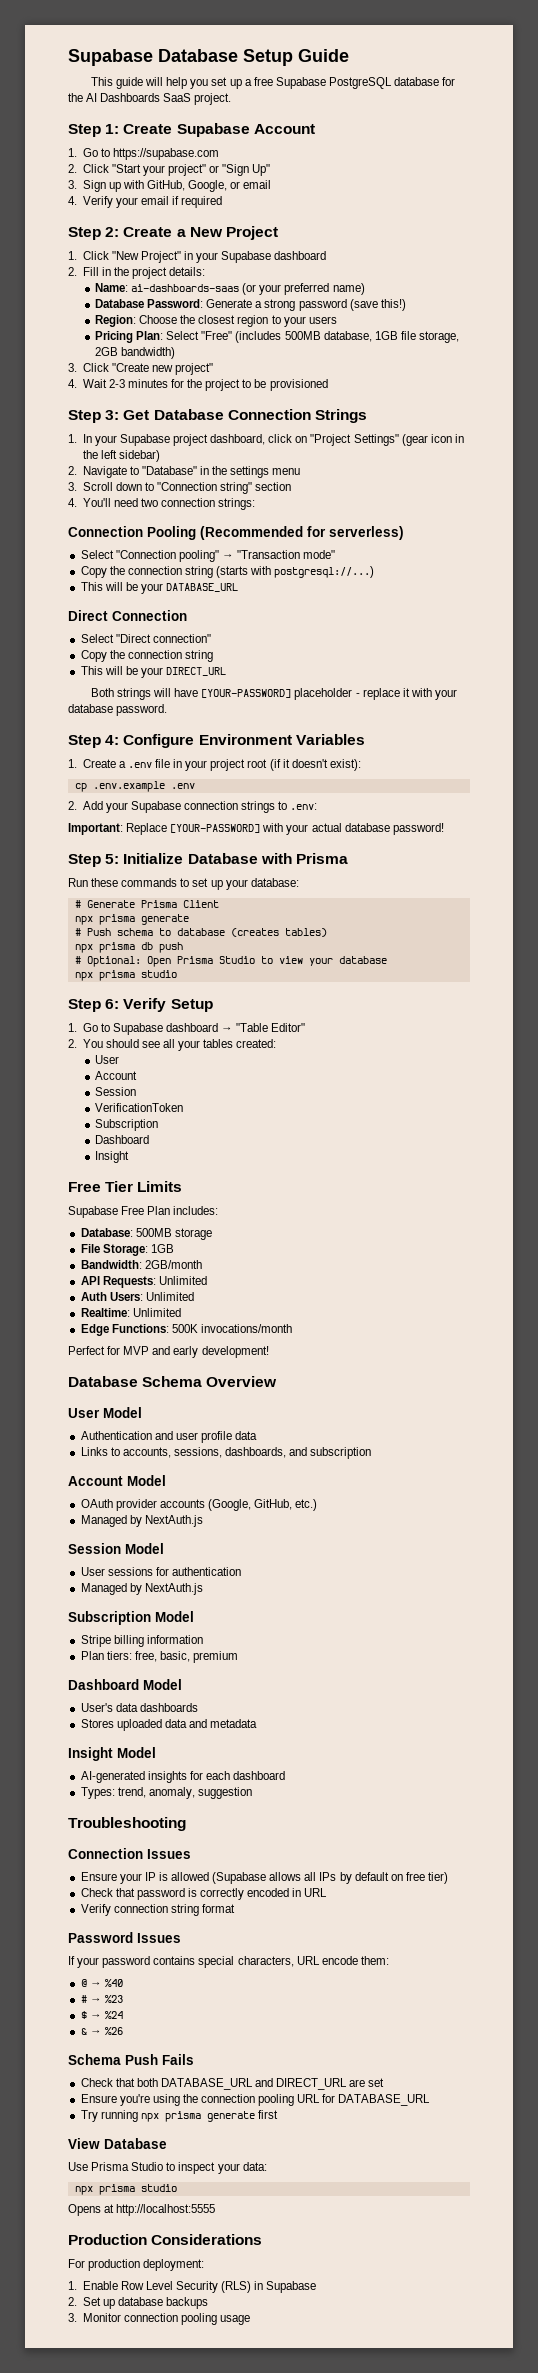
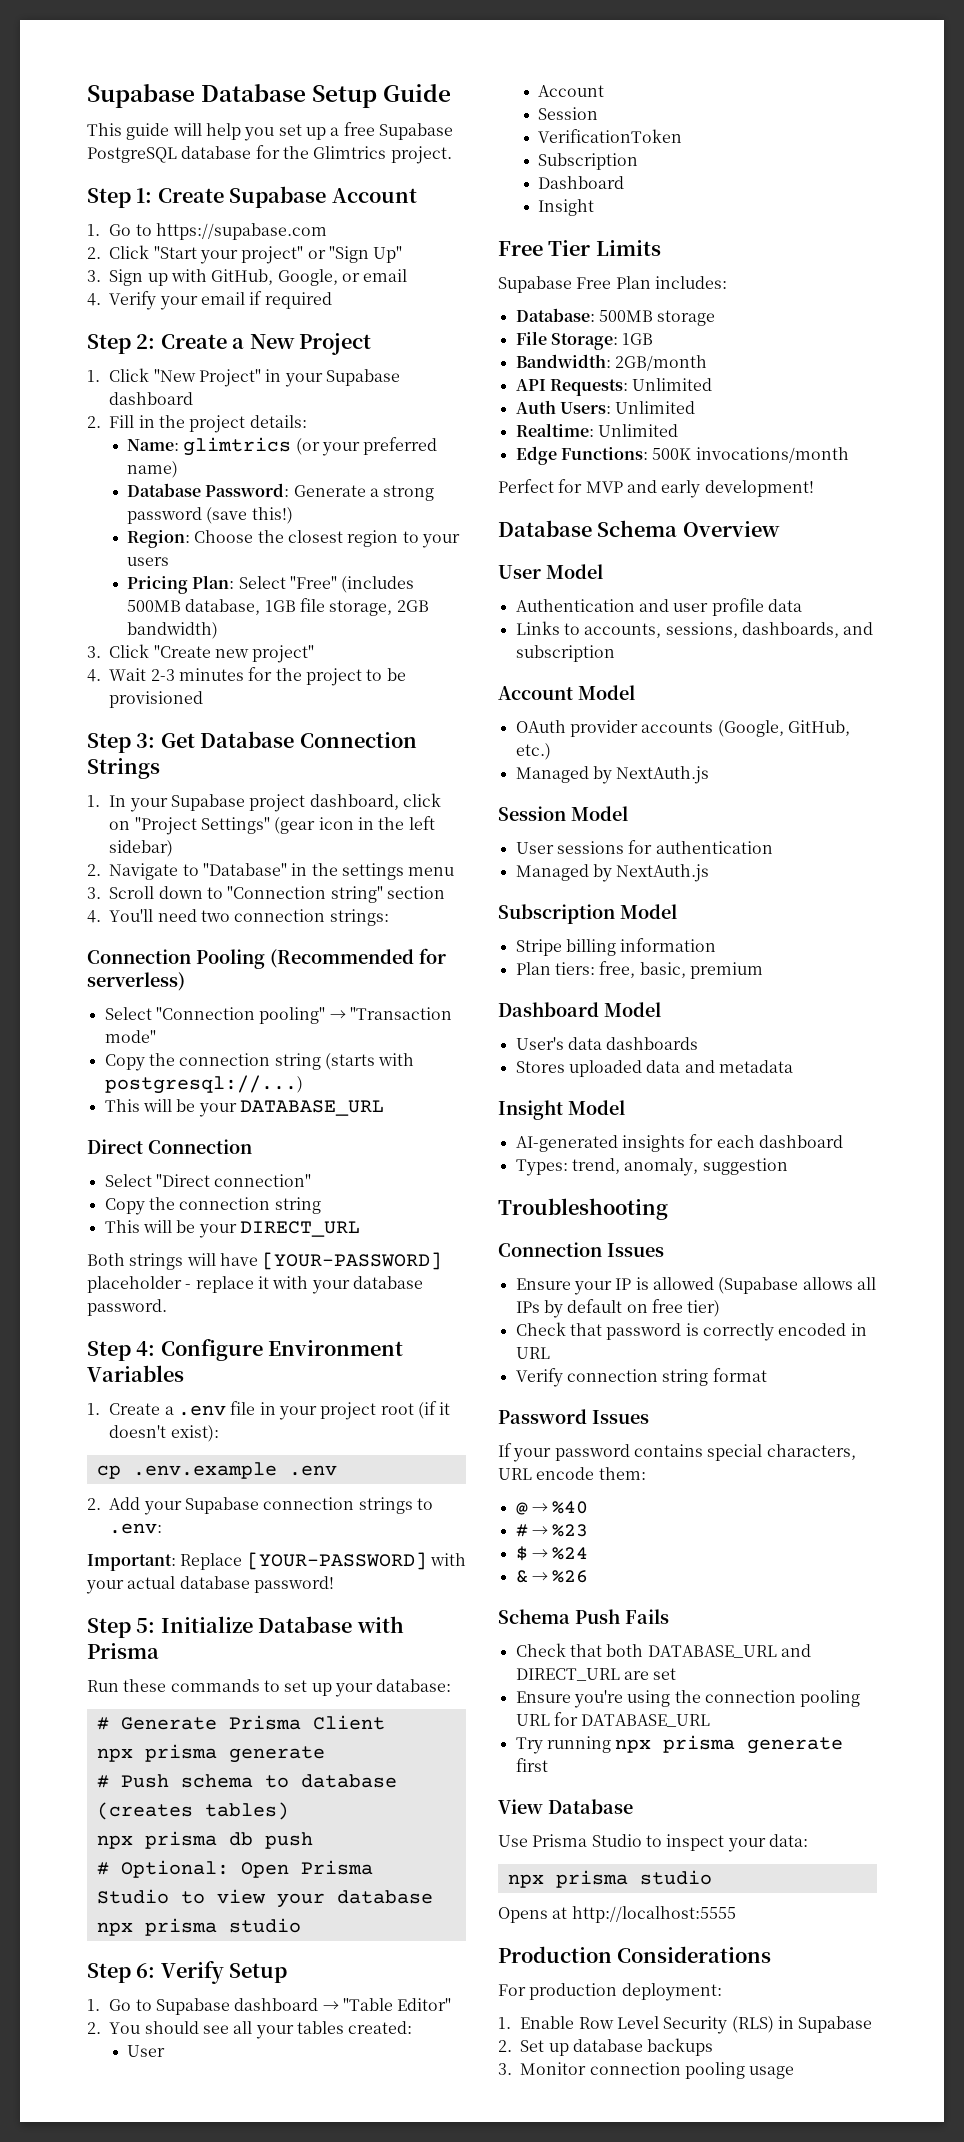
[86,93,192,102] AI Dashboards SaaS -> [313,146,387,159] Glimtrics
[131,284,240,292] ai-dashboards-saas -> [183,437,292,456] glimtrics

